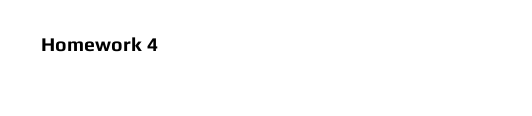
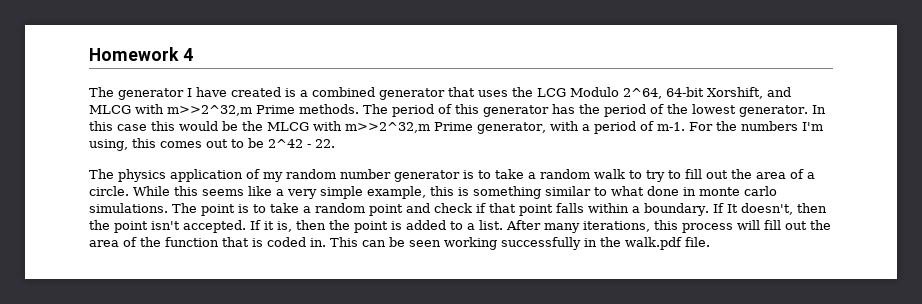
(159, 44) none -> [89,87,791,100] [89,104,826,117] [89,121,823,134] [89,138,335,151] [89,169,815,182] [89,186,777,199] [89,203,827,216] [89,220,831,233] [89,237,710,250] // The generator I have created is a combined generator that uses the LCG Modulo 2^64, 64-bit Xorshift, and MLCG with m>>2^32,m Prime methods. The period of this generator has the period of the lowest generator. In this case this would be the MLCG with m>>2^32,m Prime generator, with a period of m-1. For the numbers I'm using, this comes out to be 2^42 - 22. // The physics application of my random number generator is to take a random walk to try to fill out the area of a circle. While this seems like a very simple example, this is something similar to what done in monte carlo simulations. The point is to take a random point and check if that point falls within a boundary. If It doesn't, then the point isn't accepted. If it is, then the point is added to a list. After many iterations, this process will fill out the area of the function that is coded in. This can be seen working successfully in the walk.pdf file.

